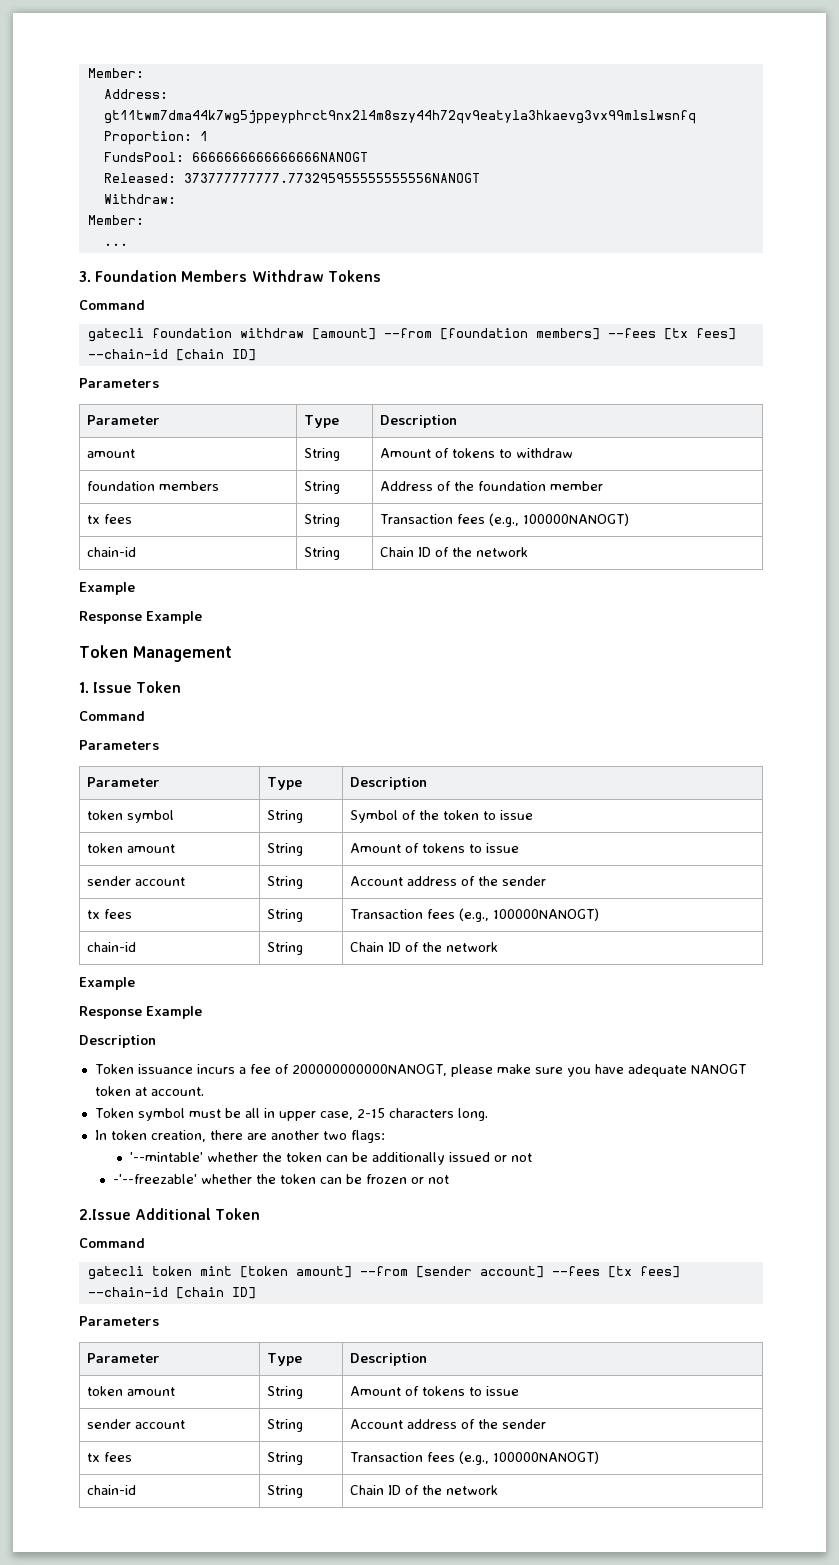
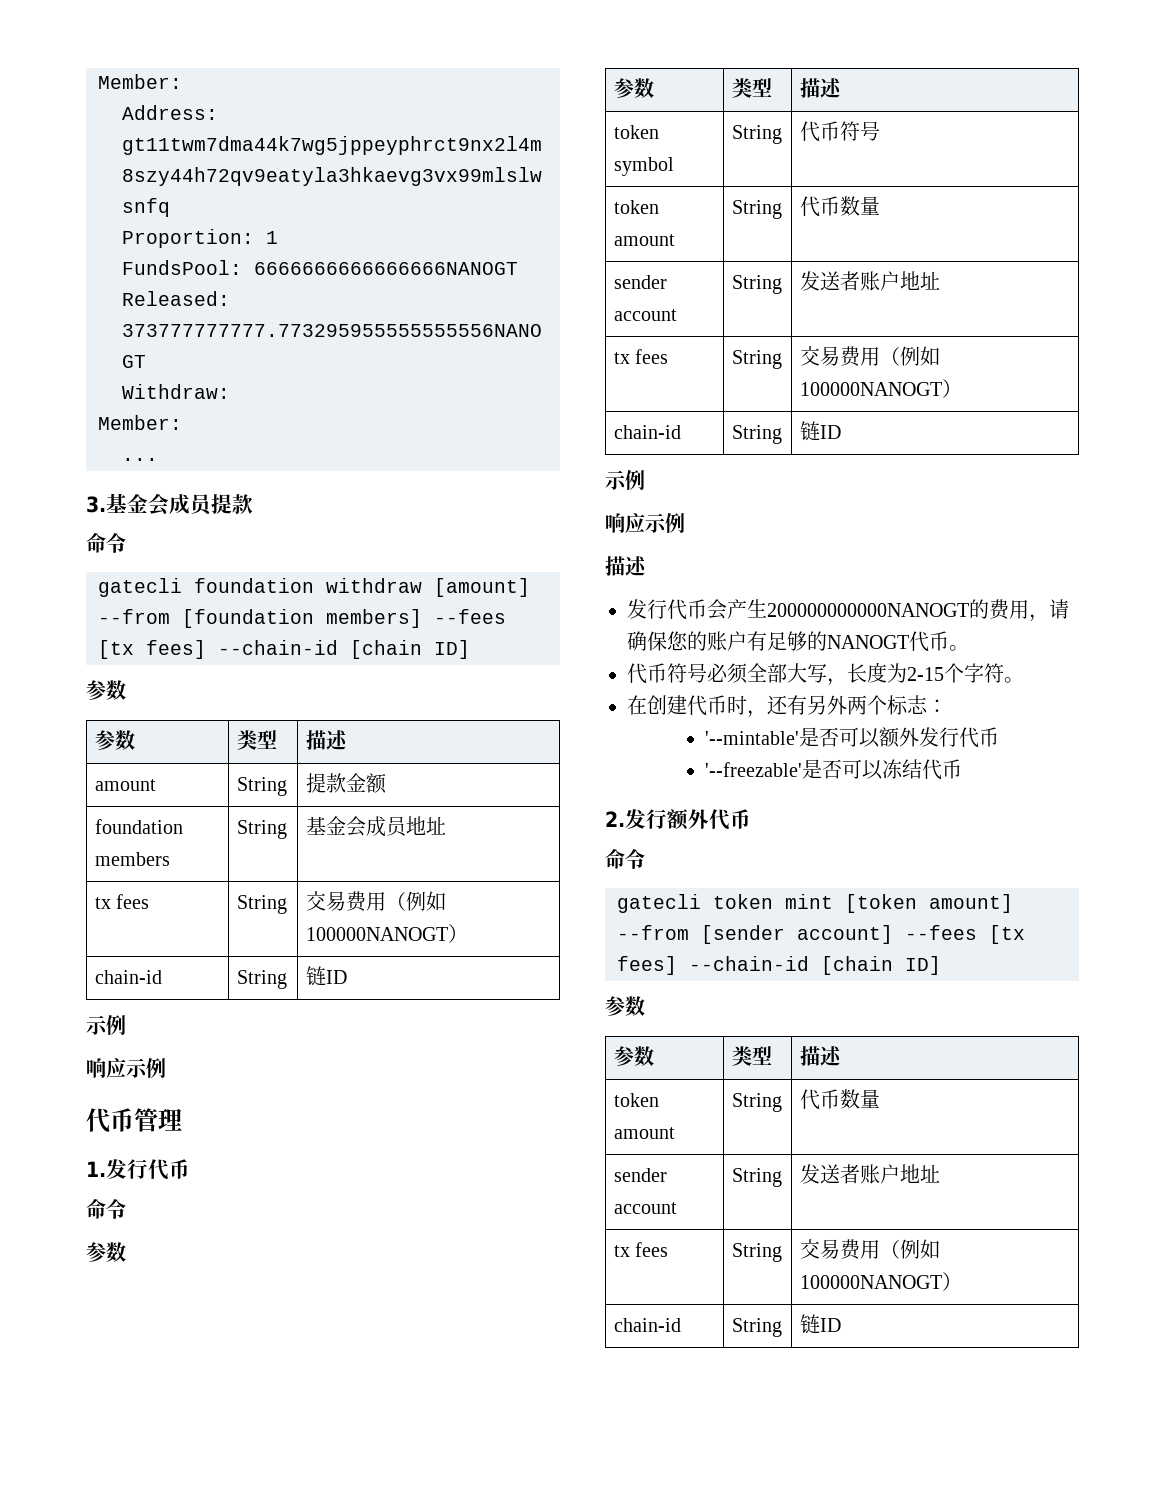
[95,270,381,282] [79,300,145,310] Foundation Members Withdraw Tokens // Command -> [106,493,253,516] [86,533,126,553] 基金会成员提款 // 命令
[79,378,159,388] [86,415,160,425] [303,415,339,428] [379,415,457,428] [86,449,135,458] [303,448,340,461] [379,448,573,458] [86,481,219,491] [303,481,340,494] [379,481,603,491] [86,514,132,524] [303,514,340,527] [379,513,629,527] [86,547,136,557] [303,547,340,560] [379,547,528,557] [79,582,135,595] [79,611,202,624] [79,645,232,662] [79,681,182,693] [79,711,145,721] [79,740,159,750] [86,777,160,787] [266,777,302,790] [349,777,427,790] [86,810,174,823] [266,810,303,823] [349,810,533,823] [86,843,175,853] [266,843,303,856] [349,843,519,853] [86,876,185,886] [266,876,303,889] [349,876,546,886] [86,909,132,919] [266,909,303,922] [349,908,599,922] [86,942,136,952] [266,942,303,955] [349,942,498,952] [79,977,135,990] [79,1006,202,1019] [79,1035,156,1048] [94,1064,746,1077] [94,1086,204,1096] [94,1108,488,1121] [94,1130,385,1143] [130,1152,533,1165] [112,1174,449,1184] [79,1208,261,1220] [79,1238,145,1248] Parameters // Parameter | Type | Description // amount | String | Amount of tokens to withdraw // foundation members | String | Address of the foundation member // tx fees | String | Transaction fees (e.g., 100000NANOGT) // chain-id | String | Chain ID of the network // Example // Response Example // Token Management // 1. Issue Token // Command // Parameters // Parameter | Type | Description // token symbol | String | Symbol of the token to issue // token amount | String | Amount of tokens to issue // sender account | String | Account address of the sender // tx fees | String | Transaction fees (e.g., 100000NANOGT) // chain-id | String | Chain ID of the network // Example // Response Example // Description // Token issuance incurs a fee of 200000000000NANOGT, please make sure you have adequate NANOGT token at account. // Token symbol must be all in upper case, 2-15 characters long. // In token creation, there are another two flags: // '--mintable' whether the token can be additionally issued or not // -'--freezable' whether the token can be frozen or not // 2.Issue Additional Token // Command -> [86,680,126,700] [94,730,135,750] [236,730,277,750] [305,730,348,750] [94,779,156,791] [236,777,287,796] [305,773,387,794] [94,819,183,834] [94,852,170,866] [236,820,287,839] [305,816,446,837] [94,894,150,909] [236,895,287,914] [305,891,446,912] [305,924,468,943] [94,970,162,984] [236,970,287,989] [305,966,347,986] [86,1014,126,1035] [86,1057,166,1078] [86,1108,182,1133] [86,1159,190,1180] [86,1199,126,1219] [86,1242,126,1262] [613,78,654,98] [731,78,772,98] [799,78,842,98] [613,125,659,139] [613,157,674,176] [731,125,782,144] [799,121,880,142] [613,200,659,214] [613,234,675,246] [731,200,782,219] [799,196,880,217] [613,275,667,289] [613,309,677,321] [731,275,782,294] [799,271,940,291] [613,349,669,364] [731,350,782,369] [799,346,940,367] [799,379,962,398] [613,425,681,439] [731,425,782,444] [799,421,841,441] [605,469,645,490] [605,512,685,533] [605,556,647,576] [627,599,1069,622] [627,631,969,652] [627,662,1024,686] [627,695,947,718] [704,727,999,748] [704,759,962,780] [605,809,751,830] [605,849,645,869] 参数 // 参数 | 类型 | 描述 // amount | String | 提款金额 // foundation members | String | 基金会成员地址 // tx fees | String | 交易费用（例如100000NANOGT） // chain-id | String | 链ID // 示例 // 响应示例 // 代币管理 // 1.发行代币 // 命令 // 参数 // 参数 | 类型 | 描述 // token symbol | String | 代币符号 // token amount | String | 代币数量 // sender account | String | 发送者账户地址 // tx fees | String | 交易费用（例如100000NANOGT） // chain-id | String | 链ID // 示例 // 响应示例 // 描述 // 发行代币会产生200000000000NANOGT的费用，请确保您的账户有足够的NANOGT代币。 // 代币符号必须全部大写，长度为2-15个字符。 // 在创建代币时，还有另外两个标志： // '--mintable'是否可以额外发行代币 // '--freezable'是否可以冻结代币 // 2.发行额外代币 // 命令
[79,1316,159,1326] [86,1353,160,1363] [266,1353,302,1366] [349,1353,427,1366] [86,1386,175,1396] [266,1386,303,1399] [349,1386,519,1396] [86,1419,185,1429] [266,1419,303,1432] [349,1419,546,1429] [86,1452,132,1462] [266,1452,303,1465] [349,1451,599,1465] [86,1485,136,1495] [266,1485,303,1498] [349,1485,498,1495] Parameters // Parameter | Type | Description // token amount | String | Amount of tokens to issue // sender account | String | Account address of the sender // tx fees | String | Transaction fees (e.g., 100000NANOGT) // chain-id | String | Chain ID of the network -> [605,996,645,1016] [613,1046,654,1066] [731,1046,772,1066] [799,1046,842,1066] [613,1093,659,1107] [613,1127,675,1139] [731,1093,782,1112] [799,1089,880,1110] [613,1168,667,1182] [613,1202,677,1214] [731,1168,782,1187] [799,1164,940,1184] [613,1242,669,1257] [731,1243,782,1262] [799,1239,940,1260] [799,1272,962,1291] [613,1318,681,1332] [731,1318,782,1337] [799,1314,841,1334] 参数 // 参数 | 类型 | 描述 // token amount | String | 代币数量 // sender account | String | 发送者账户地址 // tx fees | String | 交易费用（例如100000NANOGT） // chain-id | String | 链ID

